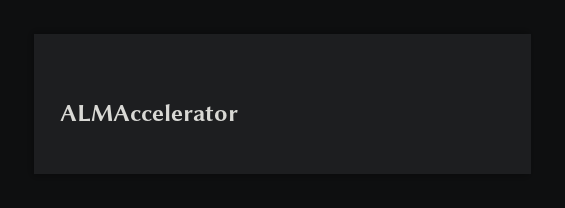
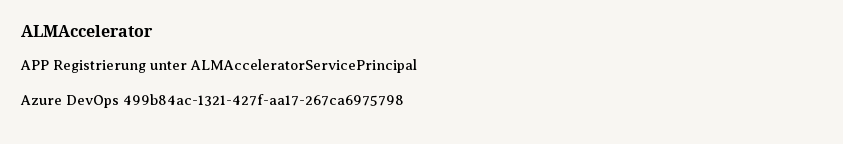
(238, 113) none -> [20,59,417,73] [20,94,404,108] // APP Registrierung unter ALMAcceleratorServicePrincipal // Azure DevOps 499b84ac-1321-427f-aa17-267ca6975798

